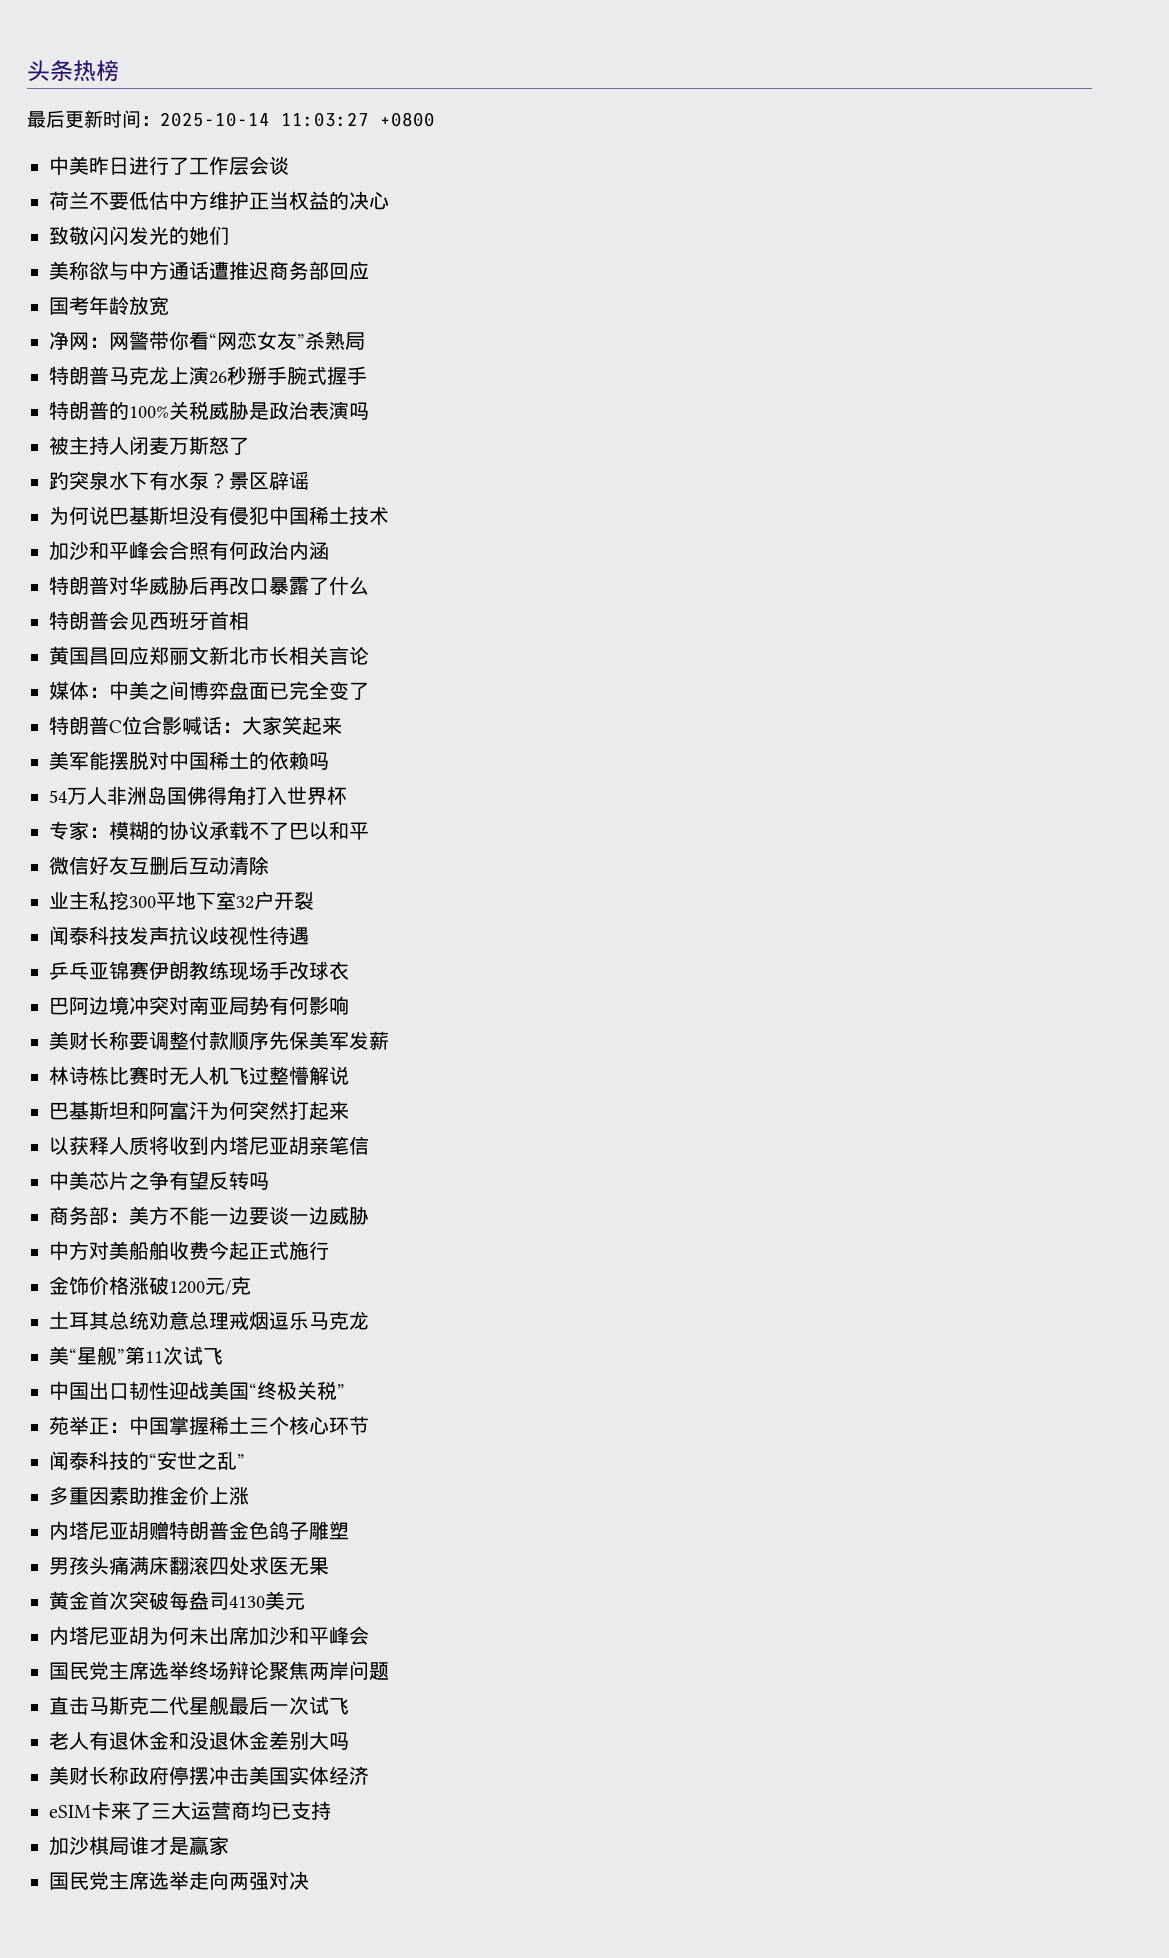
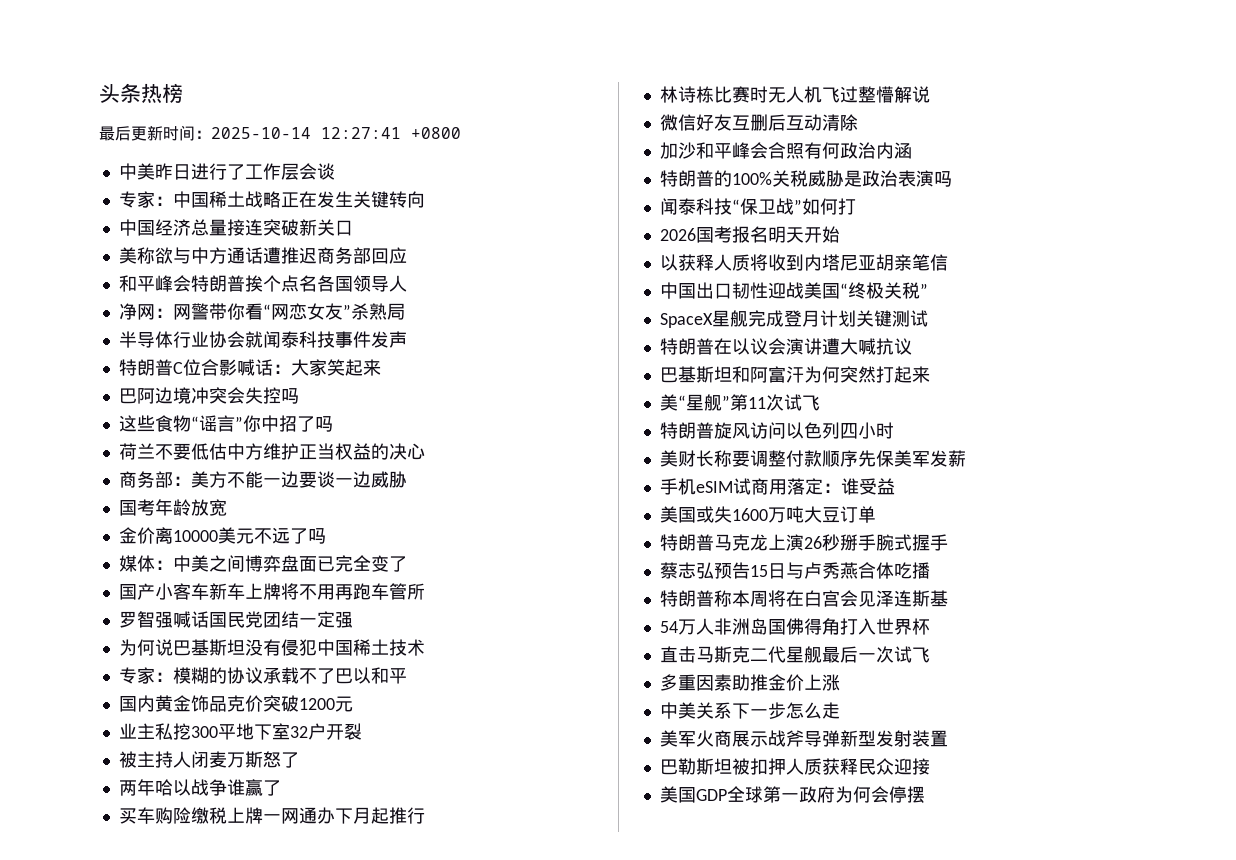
[281,112,369,127] 11:03:27 -> [321,127,401,139] 12:27:41
(289, 165) none -> [118,191,425,208] [118,219,353,236] [118,247,407,264] [118,275,407,292] [118,303,405,320] [118,331,407,348] [118,359,381,376] [118,387,299,404] [118,415,333,432] // 专家：中国稀土战略正在发生关键转向 // 中国经济总量接连突破新关口 // 美称欲与中方通话遭推迟商务部回应 // 和平峰会特朗普挨个点名各国领导人 // 净网：网警带你看“网恋女友”杀熟局 // 半导体行业协会就闻泰科技事件发声 // 特朗普C位合影喊话：大家笑起来 // 巴阿边境冲突会失控吗 // 这些食物“谣言”你中招了吗
[49,226,229,245] [49,261,369,280] [49,296,169,315] [49,331,365,350] [49,366,367,385] [49,401,369,420] [49,436,249,455] [49,471,309,490] 致敬闪闪发光的她们 // 美称欲与中方通话遭推迟商务部回应 // 国考年龄放宽 // 净网：网警带你看“网恋女友”杀熟局 // 特朗普马克龙上演26秒掰手腕式握手 // 特朗普的100%关税威胁是政治表演吗 // 被主持人闭麦万斯怒了 // 趵突泉水下有水泵？景区辟谣 -> [118,471,407,488] [118,499,227,516] [118,527,326,544] [118,555,407,572] [118,583,425,600] [118,611,353,628] 商务部：美方不能一边要谈一边威胁 // 国考年龄放宽 // 金价离10000美元不远了吗 // 媒体：中美之间博弈盘面已完全变了 // 国产小客车新车上牌将不用再跑车管所 // 罗智强喊话国民党团结一定强
(389, 515) none -> [118,667,407,684] [118,695,353,712] [118,723,362,740] [118,751,299,768] [118,779,281,796] [118,807,425,824] [659,86,930,103] [659,114,858,131] // 专家：模糊的协议承载不了巴以和平 // 国内黄金饰品克价突破1200元 // 业主私挖300平地下室32户开裂 // 被主持人闭麦万斯怒了 // 两年哈以战争谁赢了 // 买车购险缴税上牌一网通办下月起推行 // 林诗栋比赛时无人机飞过整懵解说 // 微信好友互删后互动清除
[109,576,369,595] [49,611,249,630] [49,646,369,665] [49,681,369,700] [49,716,342,735] [49,751,329,771] [49,786,347,805] [49,821,369,840] [49,856,269,875] [49,891,314,910] [49,926,309,946] [49,961,349,981] [49,996,349,1015] 对华威胁后再改口暴露了什么 // 特朗普会见西班牙首相 // 黄国昌回应郑丽文新北市长相关言论 // 媒体：中美之间博弈盘面已完全变了 // 特朗普C位合影喊话：大家笑起来 // 美军能摆脱对中国稀土的依赖吗 // 54万人非洲岛国佛得角打入世界杯 // 专家：模糊的协议承载不了巴以和平 // 微信好友互删后互动清除 // 业主私挖300平地下室32户开裂 // 闻泰科技发声抗议歧视性待遇 // 乒乓亚锦赛伊朗教练现场手改球衣 // 巴阿边境冲突对南亚局势有何影响 -> [713,170,952,187] [659,198,856,215] [659,226,840,243] [659,254,948,271] [659,282,928,299] [659,310,928,328] [659,338,912,355] [659,366,930,383] [659,394,820,411] [659,422,894,439] 的100%关税威胁是政治表演吗 // 闻泰科技“保卫战”如何打 // 2026国考报名明天开始 // 以获释人质将收到内塔尼亚胡亲笔信 // 中国出口韧性迎战美国“终极关税” // SpaceX星舰完成登月计划关键测试 // 特朗普在以议会演讲遭大喊抗议 // 巴基斯坦和阿富汗为何突然打起来 // 美“星舰”第11次试飞 // 特朗普旋风访问以色列四小时
[49,1066,349,1085] [49,1101,349,1120] [49,1136,369,1155] [49,1171,269,1190] [49,1206,369,1225] [49,1241,329,1260] [49,1276,251,1295] [49,1311,369,1330] [49,1346,223,1365] [49,1381,345,1400] [49,1416,369,1435] [49,1451,245,1470] [49,1486,249,1505] [49,1521,349,1540] [49,1556,329,1575] [49,1591,305,1610] [49,1626,369,1646] [49,1661,389,1680] 林诗栋比赛时无人机飞过整懵解说 // 巴基斯坦和阿富汗为何突然打起来 // 以获释人质将收到内塔尼亚胡亲笔信 // 中美芯片之争有望反转吗 // 商务部：美方不能一边要谈一边威胁 // 中方对美船舶收费今起正式施行 // 金饰价格涨破1200元/克 // 土耳其总统劝意总理戒烟逗乐马克龙 // 美“星舰”第11次试飞 // 中国出口韧性迎战美国“终极关税” // 苑举正：中国掌握稀土三个核心环节 // 闻泰科技的“安世之乱” // 多重因素助推金价上涨 // 内塔尼亚胡赠特朗普金色鸽子雕塑 // 男孩头痛满床翻滚四处求医无果 // 黄金首次突破每盎司4130美元 // 内塔尼亚胡为何未出席加沙和平峰会 // 国民党主席选举终场辩论聚焦两岸问题 -> [659,478,895,495] [659,506,876,523] [659,534,948,551] [659,562,930,579] [659,590,948,607] [659,618,930,635] 手机eSIM试商用落定：谁受益 // 美国或失1600万吨大豆订单 // 特朗普马克龙上演26秒掰手腕式握手 // 蔡志弘预告15日与卢秀燕合体吃播 // 特朗普称本周将在白宫会见泽连斯基 // 54万人非洲岛国佛得角打入世界杯
[49,1731,349,1750] [49,1766,369,1786] [49,1801,331,1820] [49,1836,229,1856] [49,1871,309,1890] 老人有退休金和没退休金差别大吗 // 美财长称政府停摆冲击美国实体经济 // eSIM卡来了三大运营商均已支持 // 加沙棋局谁才是赢家 // 国民党主席选举走向两强对决 -> [659,674,840,691] [659,702,840,719] [659,730,948,747] [659,758,930,775] [659,786,925,803] 多重因素助推金价上涨 // 中美关系下一步怎么走 // 美军火商展示战斧导弹新型发射装置 // 巴勒斯坦被扣押人质获释民众迎接 // 美国GDP全球第一政府为何会停摆

